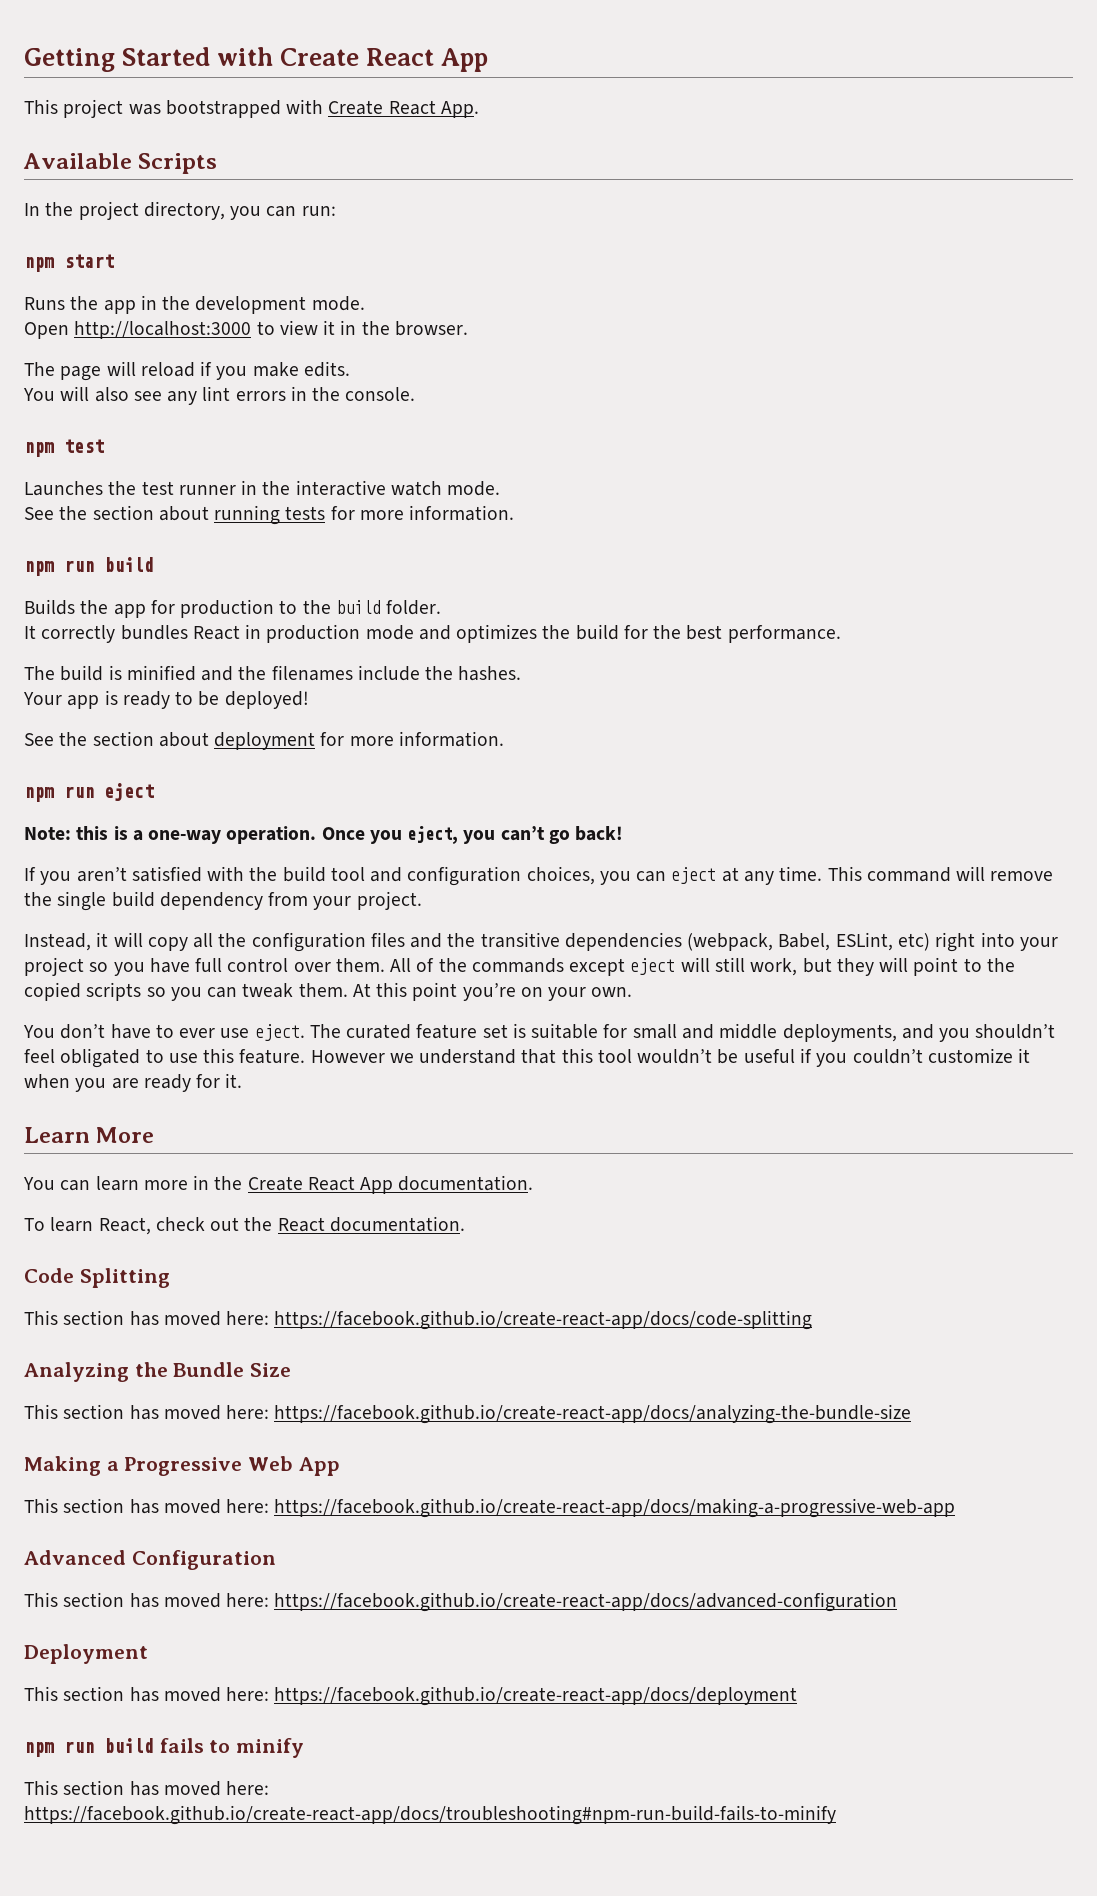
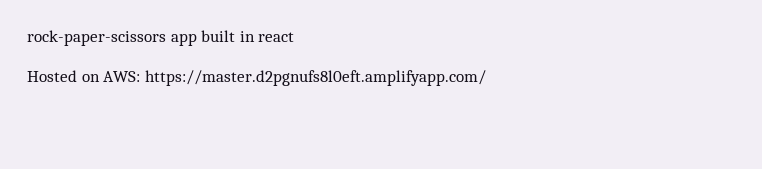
[24,47,489,72] [24,99,479,118] [23,153,218,174] [24,201,336,220] [24,254,114,272] [24,295,365,314] [24,320,468,339] [24,361,350,381] [23,386,416,405] [24,439,104,457] [24,480,501,496] [24,505,515,525] [24,557,154,576] [24,599,442,618] [24,624,841,643] [24,665,522,681] [23,690,309,709] [24,731,504,750] [24,783,154,802] [24,826,624,844] [24,866,1054,886] [24,891,422,911] [24,932,1058,952] [24,957,1015,976] [24,982,633,1001] [23,1023,1056,1042] [24,1048,1031,1068] [24,1073,243,1092] [24,1127,155,1143] [23,1175,534,1194] [24,1216,465,1235] [24,1268,170,1288] [24,1310,813,1330] [24,1362,292,1382] [24,1404,912,1424] [24,1456,340,1476] [24,1498,956,1518] [24,1550,276,1570] [24,1592,898,1612] [24,1644,148,1664] [24,1686,798,1706] [24,1738,305,1758] [24,1780,270,1796] [24,1805,836,1825] Getting Started with Create React App // This project was bootstrapped with Create React App. // Available Scripts // In the project directory, you can run: // npm start // Runs the app in the development mode. // Open http://localhost:3000 to view it in the browser. // The page will reload if you make edits. // You will also see any lint errors in the console. // npm test // Launches the test runner in the interactive watch mode. // See the section about running tests for more information. // npm run build // Builds the app for production to the build folder. // It correctly bundles React in production mode and optimizes the build for the best performance. // The build is minified and the filenames include the hashes. // Your app is ready to be deployed! // See the section about deployment for more information. // npm run eject // Note: this is a one-way operation. Once you eject, you can’t go back! // If you aren’t satisfied with the build tool and configuration choices, you can eject at any time. This command will remove the single build dependency from your project. // Instead, it will copy all the configuration files and the transitive dependencies (webpack, Babel, ESLint, etc) right into your project so you have full control over them. All of the commands except eject will still work, but they will point to the copied scripts so you can tweak them. At this point you’re on your own. // You don’t have to ever use eject. The curated feature set is suitable for small and middle deployments, and you shouldn’t feel obligated to use this feature. However we understand that this tool wouldn’t be useful if you couldn’t customize it when you are ready for it. // Learn More // You can learn more in the Create React App documentation. // To learn React, check out the React documentation. // Code Splitting // This section has moved here: https://facebook.github.io/create-react-app/docs/code-splitting // Analyzing the Bundle Size // This section has moved here: https://facebook.github.io/create-react-app/docs/analyzing-the-bundle-size // Making a Progressive Web App // This section has moved here: https://facebook.github.io/create-react-app/docs/making-a-progressive-web-app // Advanced Configuration // This section has moved here: https://facebook.github.io/create-react-app/docs/advanced-configuration // Deployment // This section has moved here: https://facebook.github.io/create-react-app/docs/deployment // npm run build fails to minify // This section has moved here: https://facebook.github.io/create-react-app/docs/troubleshooting#npm-run-build-fails-to-minify -> [27,30,295,46] [27,70,486,86] rock-paper-scissors app built in react // Hosted on AWS: https://master.d2pgnufs8l0eft.amplifyapp.com/

